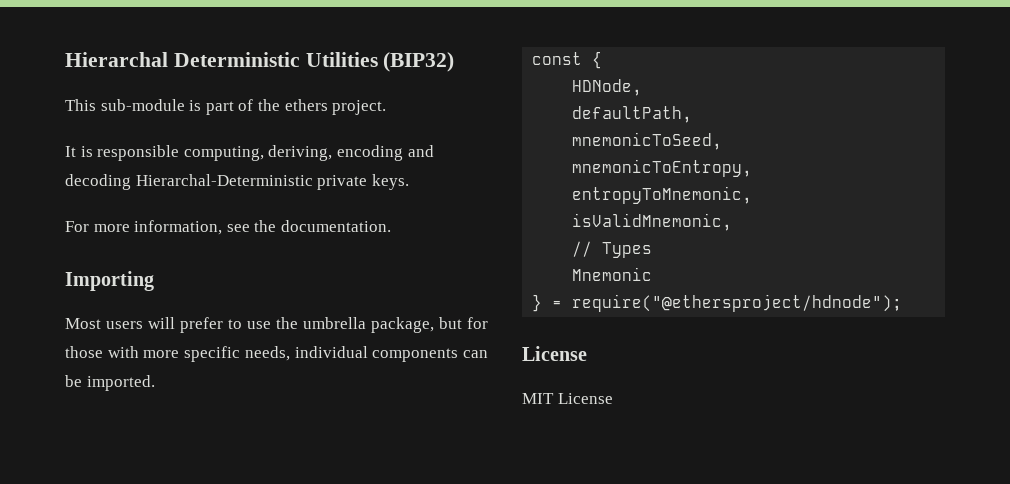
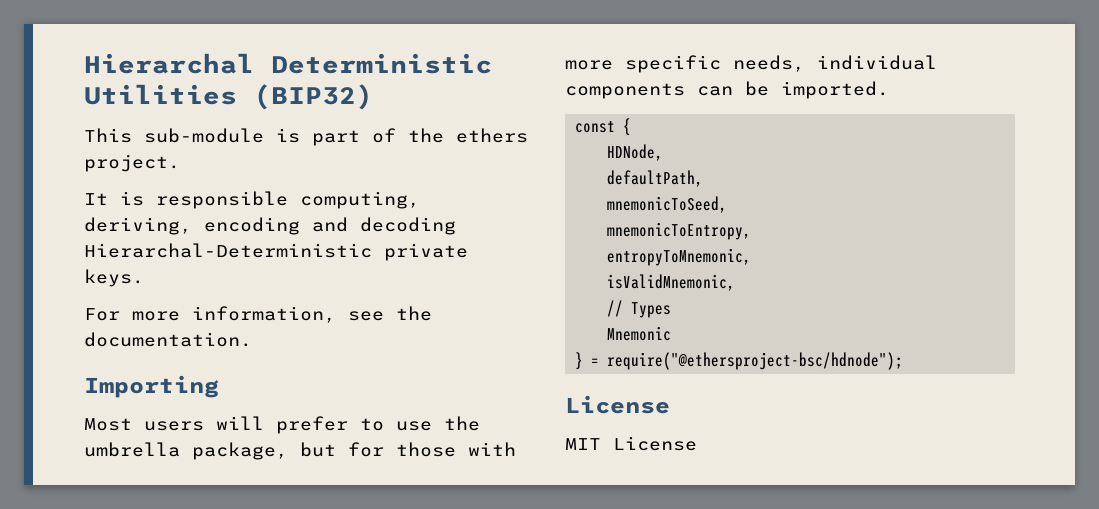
[572,294,903,312] require("@ethersproject/hdnode"); -> [607,352,904,370] require("@ethersproject-bsc/hdnode");

